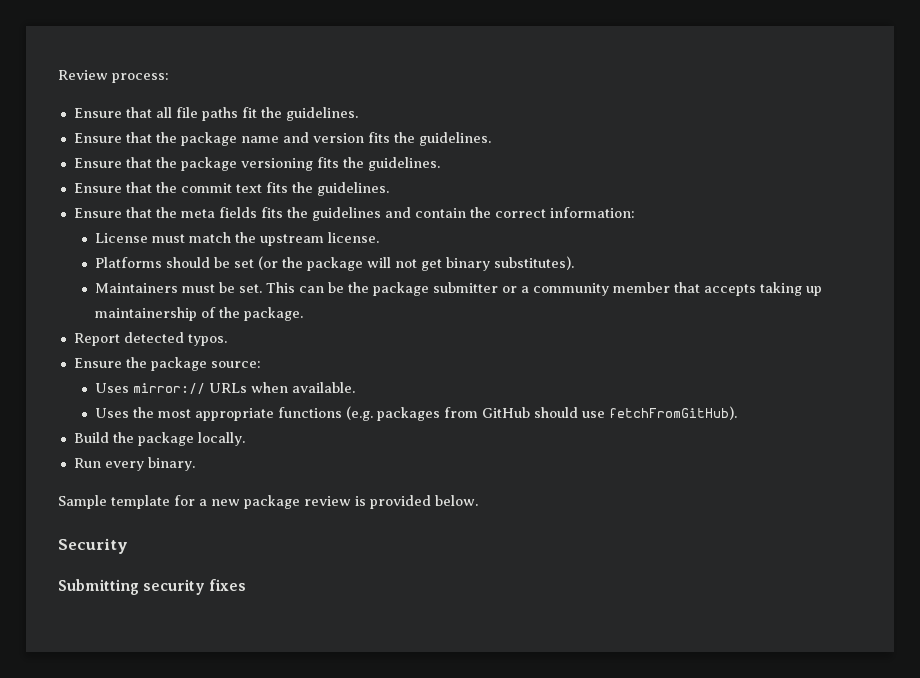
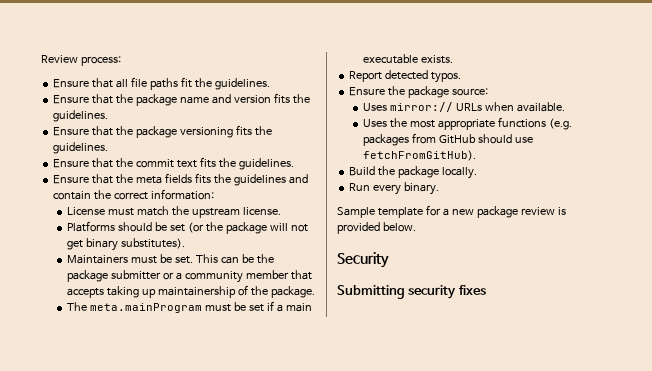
(303, 314) none -> [66,301,312,313] [362,54,453,64] // The meta.mainProgram must be set if a main executable exists.

